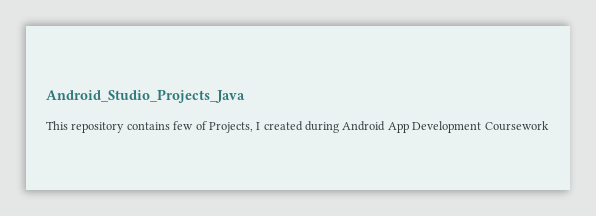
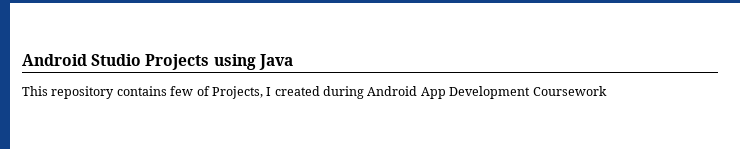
[46,89,245,103] Android_Studio_Projects_Java -> [22,54,293,70] Android Studio Projects using Java

